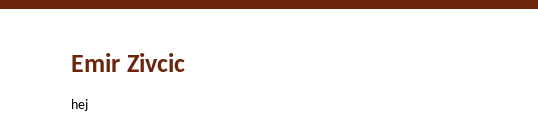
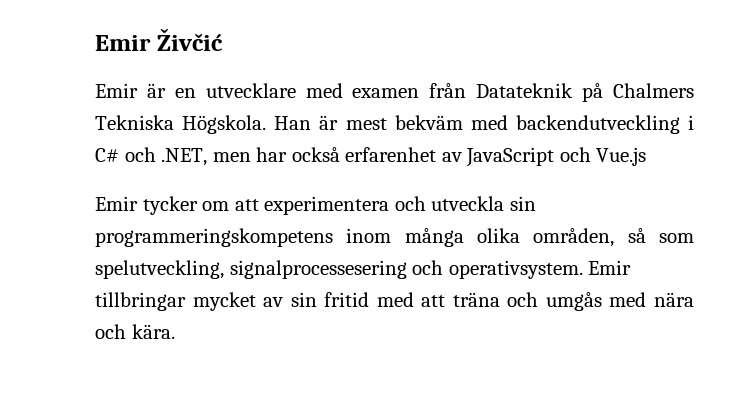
[71,53,185,72] [71,99,88,111] Emir Zivcic // hej -> [95,28,223,51] [95,83,695,102] [95,115,694,134] [95,147,647,167] [95,196,536,215] [95,228,694,247] [95,260,632,279] [95,292,695,311] [95,324,175,339] Emir Živčić // Emir är en utvecklare med examen från Datateknik på Chalmers Tekniska Högskola. Han är mest bekväm med backendutveckling i C# och .NET, men har också erfarenhet av JavaScript och Vue.js // Emir tycker om att experimentera och utveckla sin programmeringskompetens inom många olika områden, så som spelutveckling, signalprocessesering och operativsystem. Emir tillbringar mycket av sin fritid med att träna och umgås med nära och kära.

